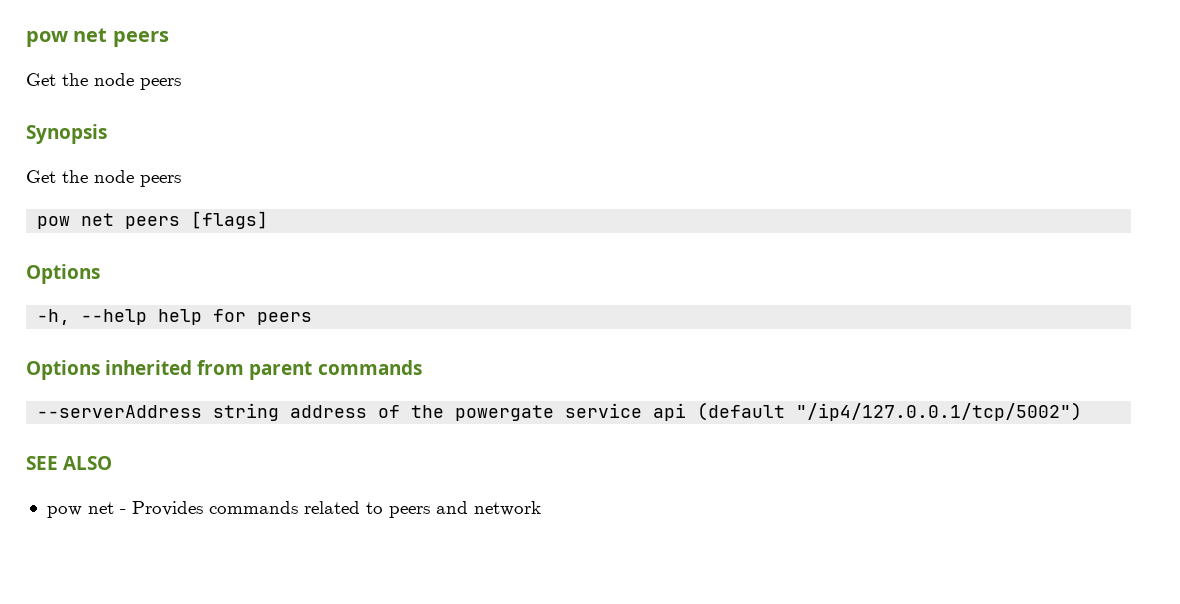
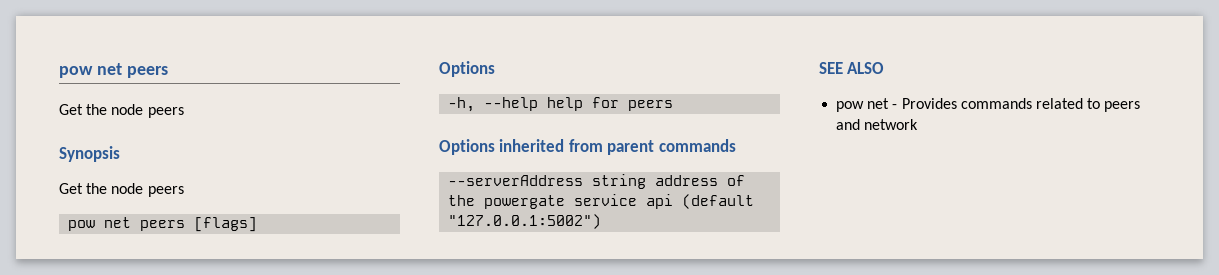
[796,402,1083,421] "/ip4/127.0.0.1/tcp/5002") -> [448,214,602,229] "127.0.0.1:5002")

